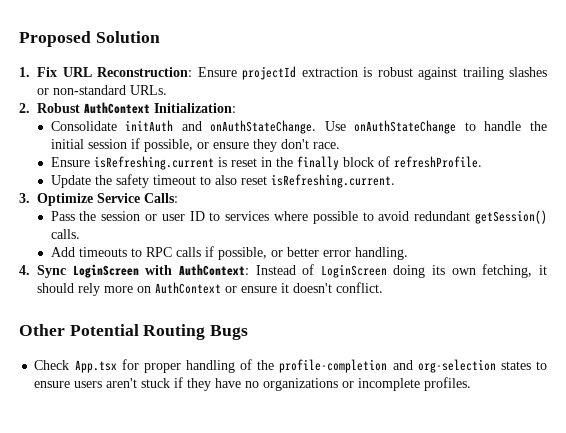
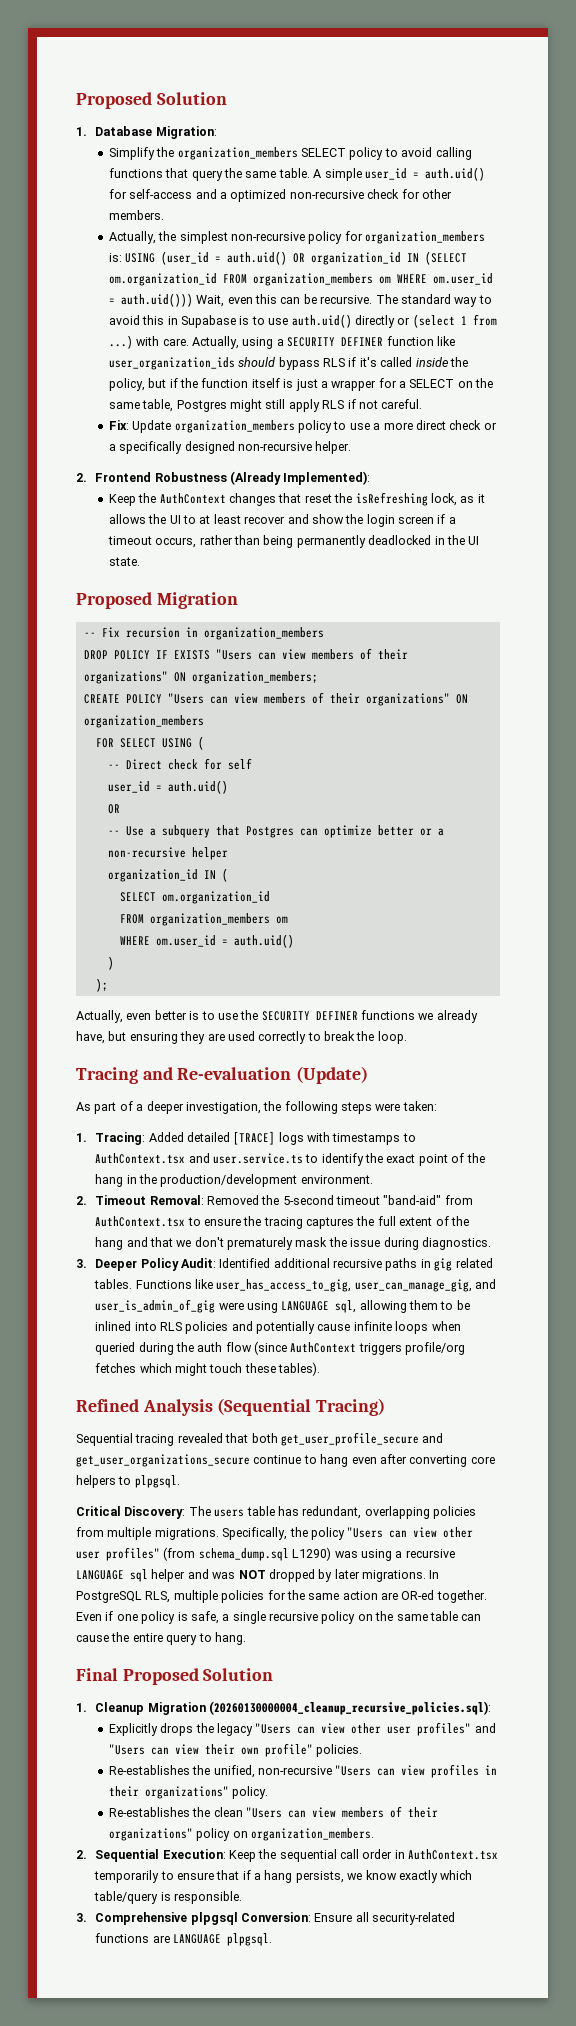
[19,31,160,47] [19,66,547,80] [37,85,167,95] [19,102,236,114] [50,120,547,134] [50,138,340,152] [50,156,482,170] [50,174,395,188] [19,193,178,206] [50,210,547,224] [50,229,80,239] [50,246,408,260] [19,264,547,278] [37,282,383,296] [19,324,249,340] [34,359,547,373] [34,377,472,391] Proposed Solution // 1. Fix URL Reconstruction: Ensure projectId extraction is robust against trailing slashes or non-standard URLs. // 2. Robust AuthContext Initialization: // Consolidate initAuth and onAuthStateChange. Use onAuthStateChange to handle the initial session if possible, or ensure they don't race. // Ensure isRefreshing.current is reset in the finally block of refreshProfile. // Update the safety timeout to also reset isRefreshing.current. // 3. Optimize Service Calls: // Pass the session or user ID to services where possible to avoid redundant getSession() calls. // Add timeouts to RPC calls if possible, or better error handling. // 4. Sync LoginScreen with AuthContext: Instead of LoginScreen doing its own fetching, it should rely more on AuthContext or ensure it doesn't conflict. // Other Potential Routing Bugs // Check App.tsx for proper handling of the profile-completion and org-selection states to ensure users aren't stuck if they have no organizations or incomplete profiles. -> [76,92,227,109] [76,126,217,139] [108,147,472,160] [108,167,485,181] [108,189,452,202] [108,210,164,220] [108,231,486,244] [108,251,468,265] [108,273,493,286] [108,293,492,307] [108,314,497,328] [108,335,455,349] [108,357,468,370] [108,378,494,391] [108,399,423,412] [108,420,497,433] [108,441,352,454] [76,471,371,485] [108,492,485,506] [108,514,456,527] [107,535,480,548] [108,557,140,566] [76,592,238,609] [83,627,324,640] [83,648,408,660] [83,671,318,684] [83,692,468,706] [83,715,204,728] [95,736,204,750] [107,758,252,770] [107,780,228,794] [107,804,120,814] [107,825,444,838] [107,847,228,860] [107,868,228,882] [119,891,270,904] [119,913,288,926] [119,934,294,948] [107,956,114,970] [95,978,108,992] [76,1010,478,1023] [76,1031,407,1044] [76,1066,369,1084] [76,1101,437,1114] [76,1131,416,1145] [95,1153,485,1166] [95,1174,373,1187] [76,1195,473,1205] [95,1216,469,1229] [95,1237,491,1250] [76,1258,493,1271] [94,1279,497,1292] [95,1299,470,1313] [95,1321,461,1334] [95,1341,466,1355] [95,1362,321,1376] [76,1398,386,1416] [76,1432,444,1446] [76,1454,495,1467] [76,1475,180,1488] [76,1506,476,1519] [76,1527,474,1540] [76,1547,455,1561] [76,1569,440,1582] [76,1590,487,1603] [76,1611,482,1624] [76,1632,246,1645] [76,1668,274,1685] [76,1701,491,1715] [108,1722,496,1736] [108,1743,363,1757] [108,1764,498,1778] [108,1786,269,1799] [108,1806,439,1818] [108,1828,375,1841] [76,1849,499,1862] [94,1870,473,1883] [94,1891,242,1904] [76,1912,456,1925] [95,1933,272,1946] Proposed Solution // 1. Database Migration: // Simplify the organization_members SELECT policy to avoid calling functions that query the same table. A simple user_id = auth.uid() for self-access and a optimized non-recursive check for other members. // Actually, the simplest non-recursive policy for organization_members is: USING (user_id = auth.uid() OR organization_id IN (SELECT om.organization_id FROM organization_members om WHERE om.user_id = auth.uid())) Wait, even this can be recursive. The standard way to avoid this in Supabase is to use auth.uid() directly or (select 1 from ...) with care. Actually, using a SECURITY DEFINER function like user_organization_ids should bypass RLS if it's called inside the policy, but if the function itself is just a wrapper for a SELECT on the same table, Postgres might still apply RLS if not careful. // Fix: Update organization_members policy to use a more direct check or a specifically designed non-recursive helper. // 2. Frontend Robustness (Already Implemented): // Keep the AuthContext changes that reset the isRefreshing lock, as it allows the UI to at least recover and show the login screen if a timeout occurs, rather than being permanently deadlocked in the UI state. // Proposed Migration // -- Fix recursion in organization_members // DROP POLICY IF EXISTS "Users can view members of their organizations" ON organization_members; // CREATE POLICY "Users can view members of their organizations" ON organization_members // FOR SELECT USING ( // -- Direct check for self // user_id = auth.uid() // OR // -- Use a subquery that Postgres can optimize better or a non-recursive helper // organization_id IN ( // SELECT om.organization_id // FROM organization_members om // WHERE om.user_id = auth.uid() // ) // ); // Actually, even better is to use the SECURITY DEFINER functions we already have, but ensuring they are used correctly to break the loop. // Tracing and Re-evaluation (Update) // As part of a deeper investigation, the following steps were taken: // 1. Tracing: Added detailed [TRACE] logs with timestamps to AuthContext.tsx and user.service.ts to identify the exact point of the hang in the production/development environment. // 2. Timeout Removal: Removed the 5-second timeout "band-aid" from AuthContext.tsx to ensure the tracing captures the full extent of the hang and that we don't prematurely mask the issue during diagnostics. // 3. Deeper Policy Audit: Identified additional recursive paths in gig related tables. Functions like user_has_access_to_gig, user_can_manage_gig, and user_is_admin_of_gig were using LANGUAGE sql, allowing them to be inlined into RLS policies and potentially cause infinite loops when queried during the auth flow (since AuthContext triggers profile/org fetches which might touch these tables). // Refined Analysis (Sequential Tracing) // Sequential tracing revealed that both get_user_profile_secure and get_user_organizations_secure continue to hang even after converting core helpers to plpgsql. // Critical Discovery: The users table has redundant, overlapping policies from multiple migrations. Specifically, the policy "Users can view other user profiles" (from schema_dump.sql L1290) was using a recursive LANGUAGE sql helper and was NOT dropped by later migrations. In PostgreSQL RLS, multiple policies for the same action are OR-ed together. Even if one policy is safe, a single recursive policy on the same table can cause the entire query to hang. // Final Proposed Solution // 1. Cleanup Migration (20260130000004_cleanup_recursive_policies.sql): // Explicitly drops the legacy "Users can view other user profiles" and "Users can view their own profile" policies. // Re-establishes the unified, non-recursive "Users can view profiles in their organizations" policy. // Re-establishes the clean "Users can view members of their organizations" policy on organization_members. // 2. Sequential Execution: Keep the sequential call order in AuthContext.tsx temporarily to ensure that if a hang persists, we know exactly which table/query is responsible. // 3. Comprehensive plpgsql Conversion: Ensure all security-related functions are LANGUAGE plpgsql.

